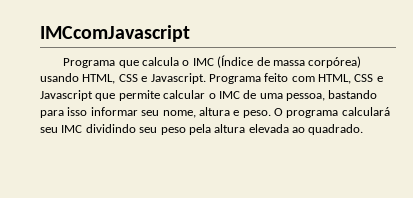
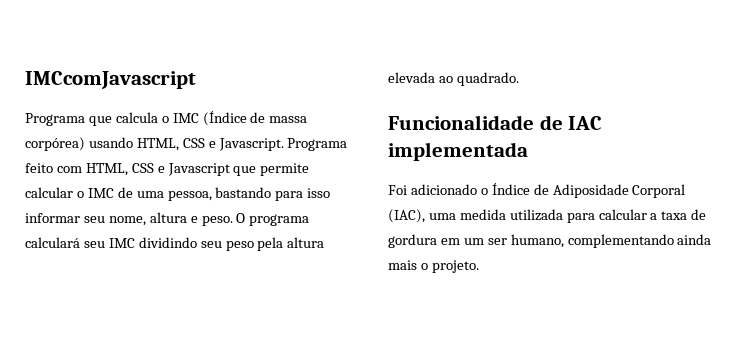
(364, 129) none -> [388,115,603,130] [388,142,528,161] [388,183,686,198] [388,209,707,223] [388,234,712,248] [388,260,479,273] // Funcionalidade de IAC implementada // Foi adicionado o Índice de Adiposidade Corporal (IAC), uma medida utilizada para calcular a taxa de gordura em um ser humano, complementando ainda mais o projeto.

